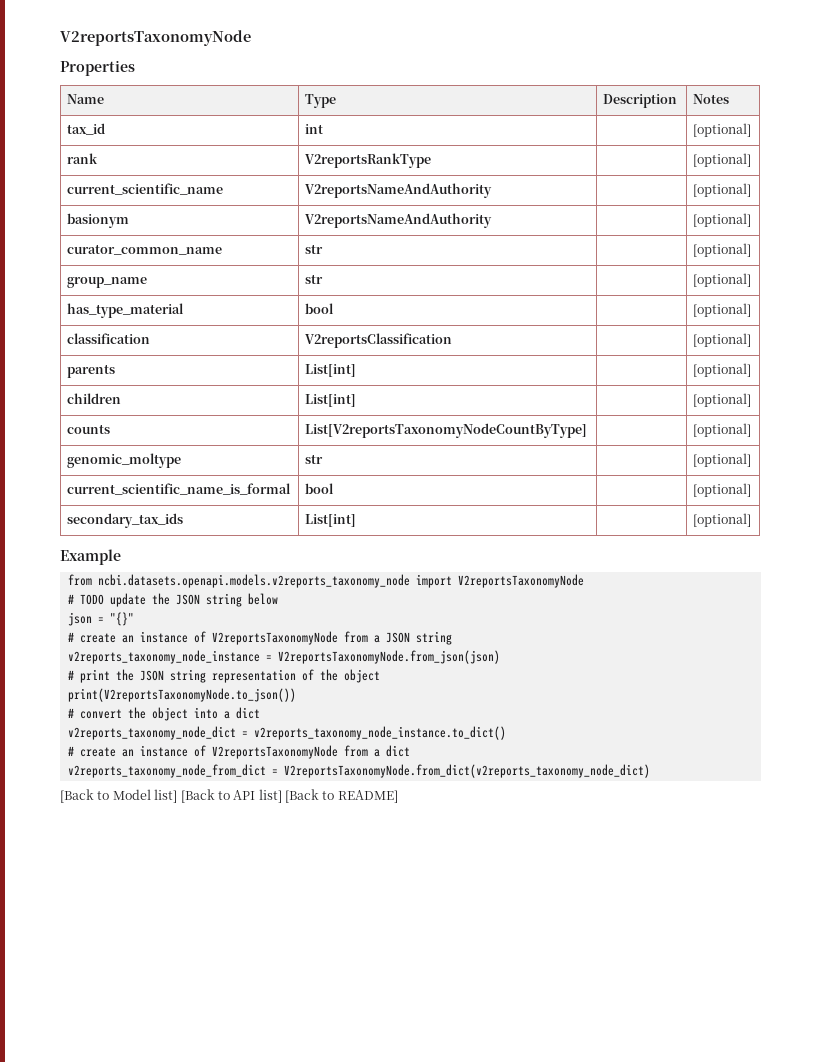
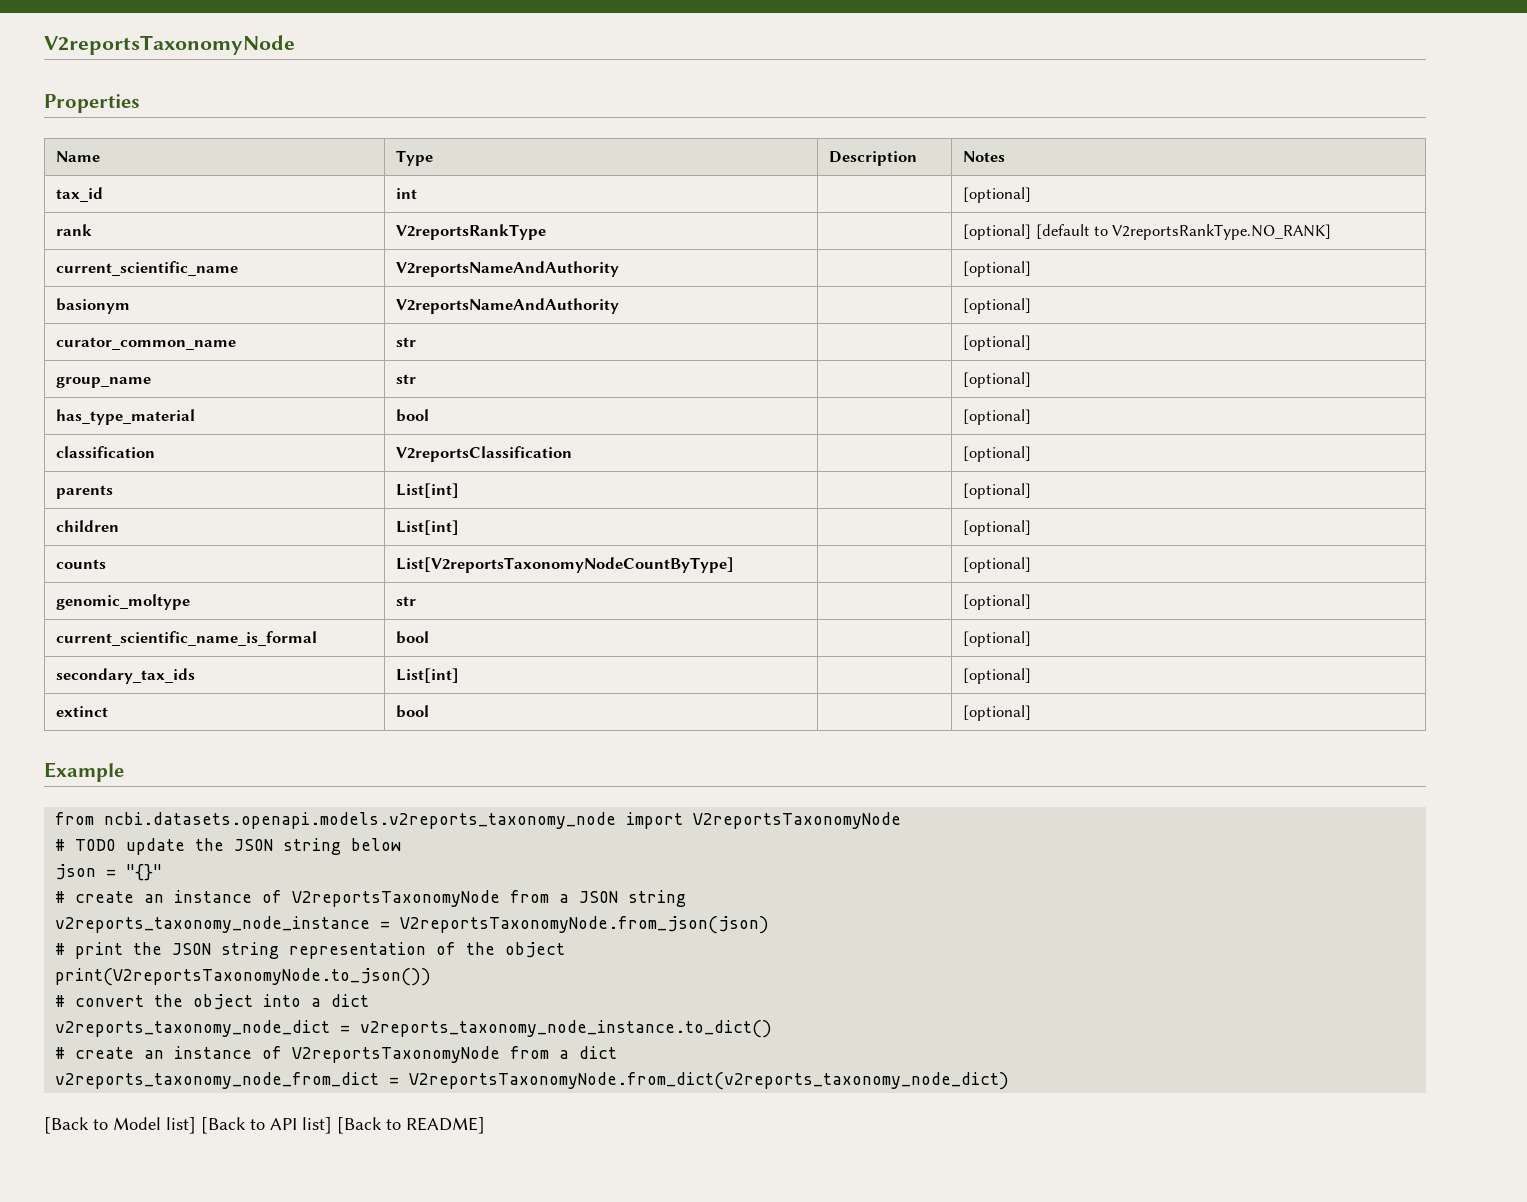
(752, 160) none -> [1035,224,1332,240] [default to V2reportsRankType.NO_RANK]
(752, 520) none -> [56,706,109,717] [396,705,430,718] [963,705,1032,721] // extinct | bool | | [optional]

